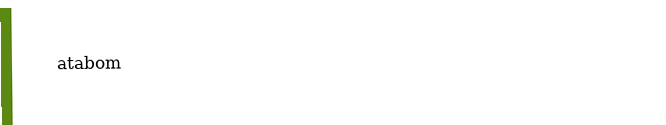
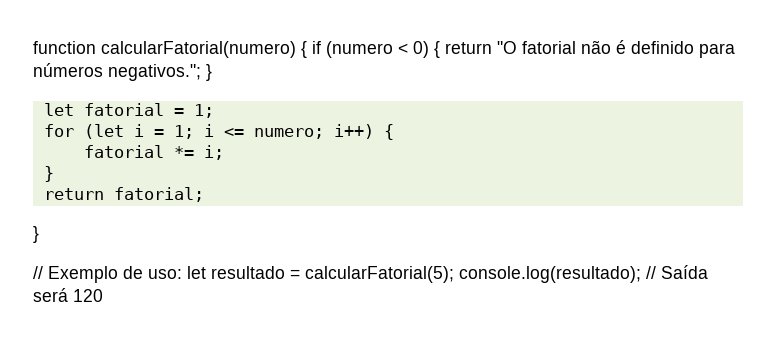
[56,55,122,70] atabom -> [33,40,735,58] [33,63,212,81] [43,103,214,118] [43,124,394,140] [83,145,224,160] [43,166,54,182] [43,187,204,202] [33,226,39,243] [33,265,708,283] [33,288,103,302] function calcularFatorial(numero) { if (numero < 0) { return "O fatorial não é definido para números negativos."; } // let fatorial = 1; // for (let i = 1; i <= numero; i++) { // fatorial *= i; // } // return fatorial; // } // // Exemplo de uso: let resultado = calcularFatorial(5); console.log(resultado); // Saída será 120

